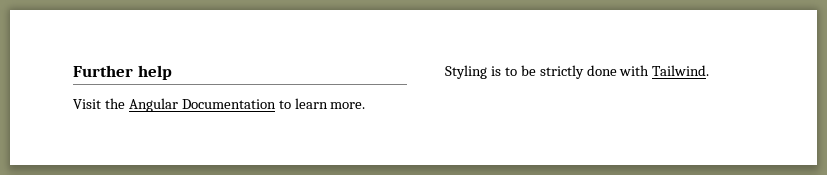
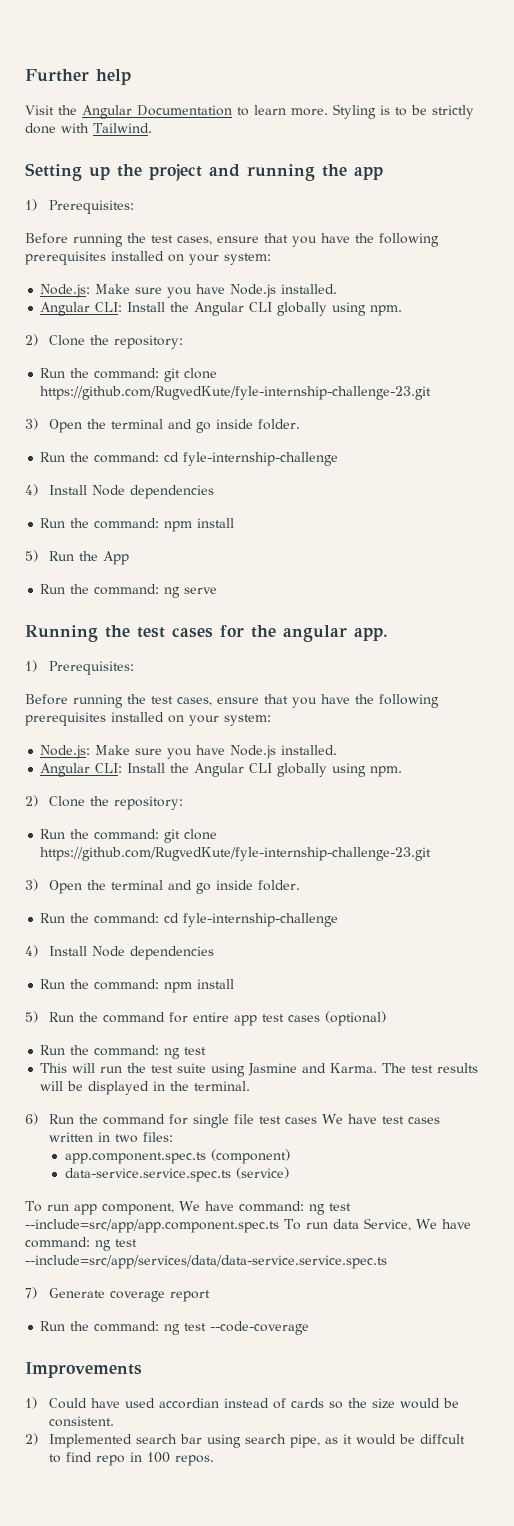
(710, 70) none -> [25,163,383,181] [25,199,135,214] [25,233,439,247] [25,251,271,265] [40,284,338,298] [40,302,403,316] [25,334,184,349] [40,368,218,382] [40,386,432,400] [25,418,301,433] [40,452,339,466] [25,484,215,499] [40,518,235,532] [25,550,130,565] [40,584,218,598] [25,625,388,642] [25,660,135,675] [25,694,439,708] [25,712,271,726] [40,745,338,759] [40,763,403,777] [25,795,184,810] [40,829,218,843] [40,847,432,861] [25,879,301,894] [40,913,339,927] [25,945,215,960] [40,979,235,993] [25,1011,387,1026] [40,1045,207,1059] [40,1063,479,1077] [40,1081,251,1095] [25,1113,441,1128] [49,1132,174,1143] [64,1149,290,1164] [64,1167,289,1182] [25,1201,351,1215] [25,1218,471,1233] [25,1237,137,1251] [25,1255,387,1269] [25,1287,211,1302] [40,1321,310,1335] [25,1362,142,1378] [25,1397,460,1409] [49,1416,115,1427] [25,1433,466,1448] [49,1452,215,1466] // Setting up the project and running the app // 1) Prerequisites: // Before running the test cases, ensure that you have the following prerequisites installed on your system: // Node.js: Make sure you have Node.js installed. // Angular CLI: Install the Angular CLI globally using npm. // 2) Clone the repository: // Run the command: git clone https://github.com/RugvedKute/fyle-internship-challenge-23.git // 3) Open the terminal and go inside folder. // Run the command: cd fyle-internship-challenge // 4) Install Node dependencies // Run the command: npm install // 5) Run the App // Run the command: ng serve // Running the test cases for the angular app. // 1) Prerequisites: // Before running the test cases, ensure that you have the following prerequisites installed on your system: // Node.js: Make sure you have Node.js installed. // Angular CLI: Install the Angular CLI globally using npm. // 2) Clone the repository: // Run the command: git clone https://github.com/RugvedKute/fyle-internship-challenge-23.git // 3) Open the terminal and go inside folder. // Run the command: cd fyle-internship-challenge // 4) Install Node dependencies // Run the command: npm install // 5) Run the command for entire app test cases (optional) // Run the command: ng test // This will run the test suite using Jasmine and Karma. The test results will be displayed in the terminal. // 6) Run the command for single file test cases We have test cases written in two files: // app.component.spec.ts (component) // data-service.service.spec.ts (service) // To run app component, We have command: ng test --include=src/app/app.component.spec.ts To run data Service, We have command: ng test --include=src/app/services/data/data-service.service.spec.ts // 7) Generate coverage report // Run the command: ng test --code-coverage // Improvements // 1) Could have used accordian instead of cards so the size would be consistent. // 2) Implemented search bar using search pipe, as it would be diffcult to find repo in 100 repos.

